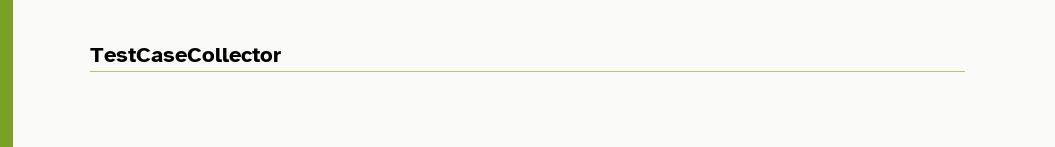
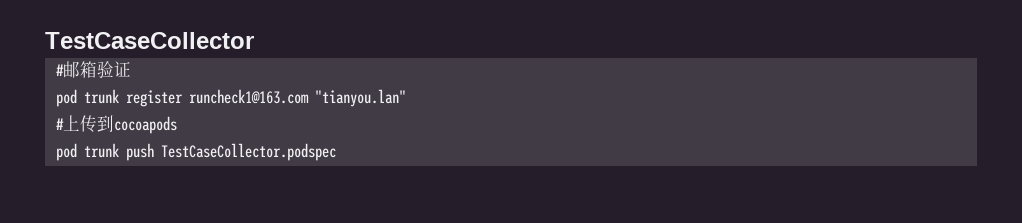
(281, 55) none -> [55,61,131,78] [55,89,406,107] [55,115,177,134] [55,143,336,161] // #邮箱验证 // pod trunk register runcheck1@163.com "tianyou.lan" // #上传到cocoapods // pod trunk push TestCaseCollector.podspec

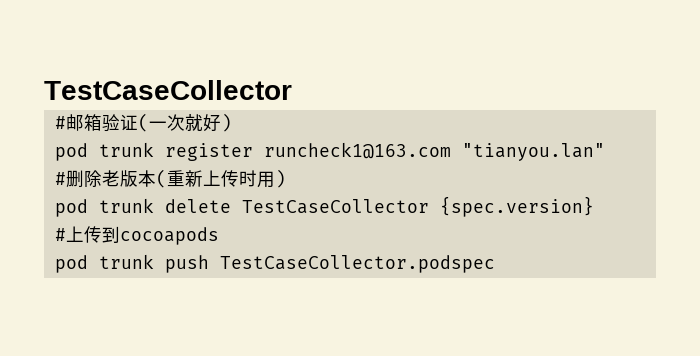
(131, 69) none -> [137,113,232,132] (一次就好)
(406, 98) none -> [54,169,286,188] [54,196,594,217] // #删除老版本(重新上传时用) // pod trunk delete TestCaseCollector {spec.version}

